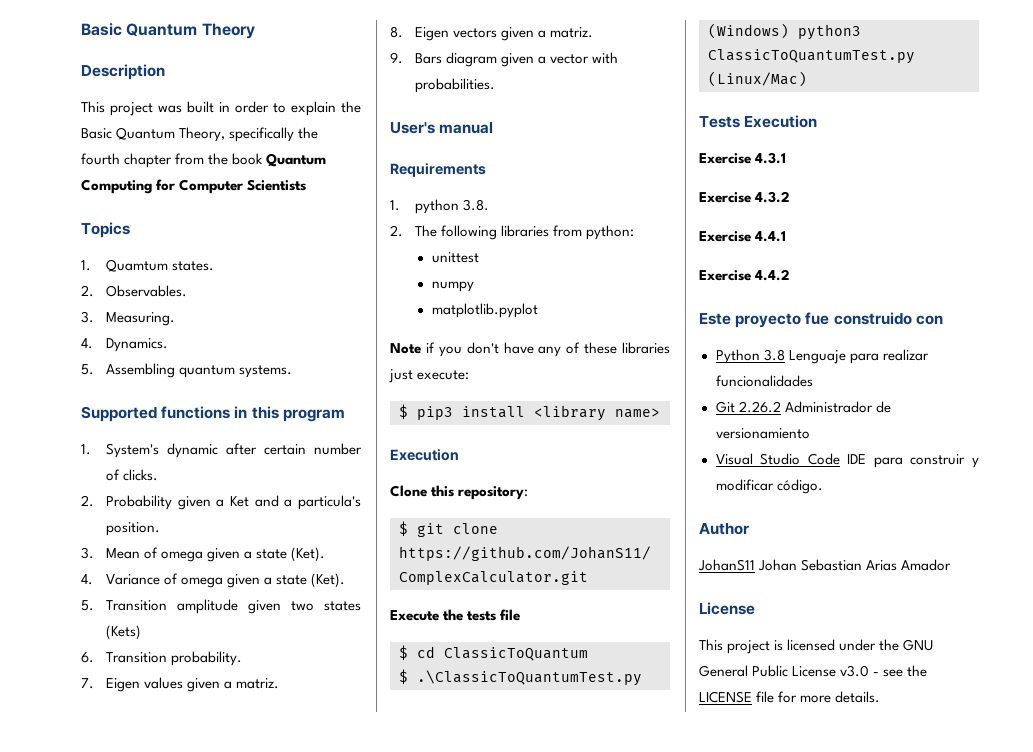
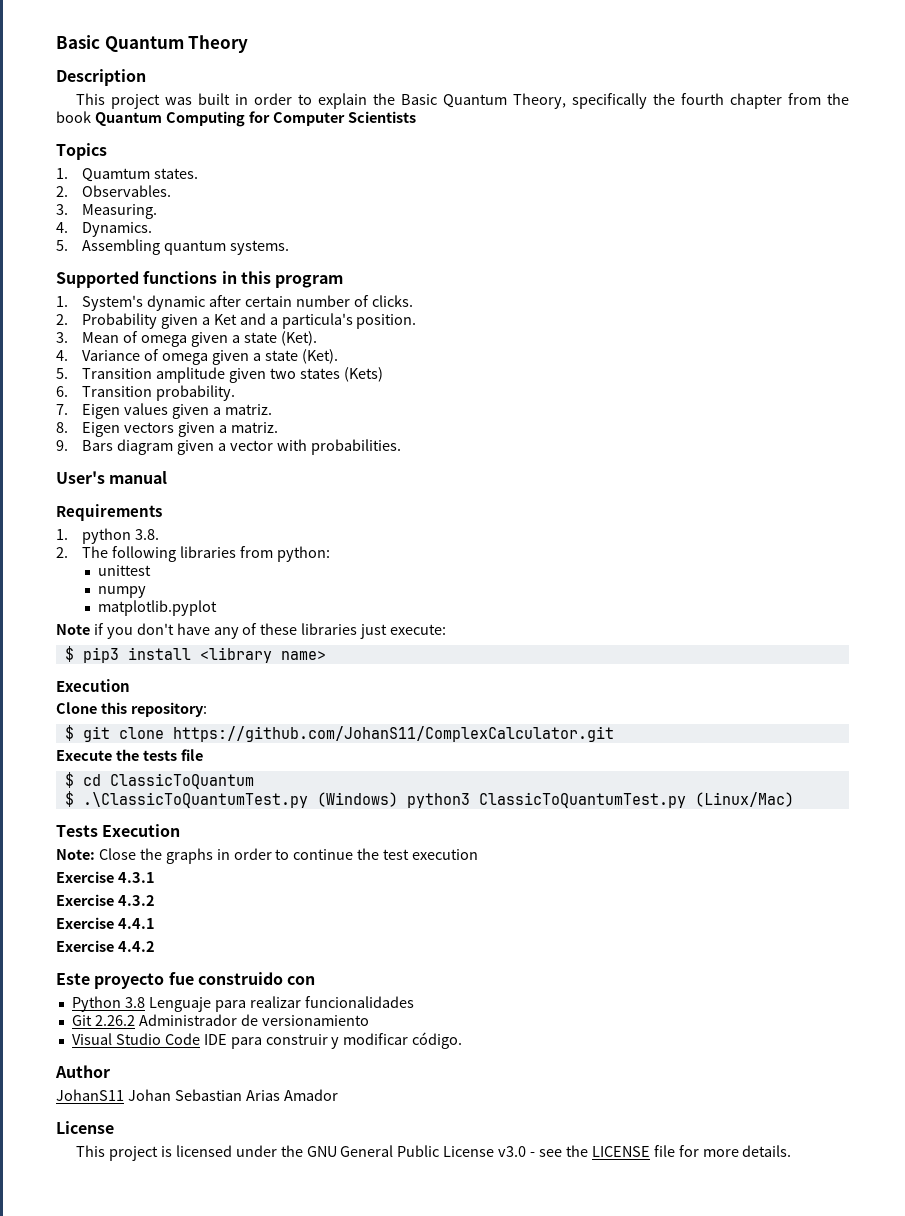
(818, 121) none -> [56,848,479,864] // Note: Close the graphs in order to continue the test execution

